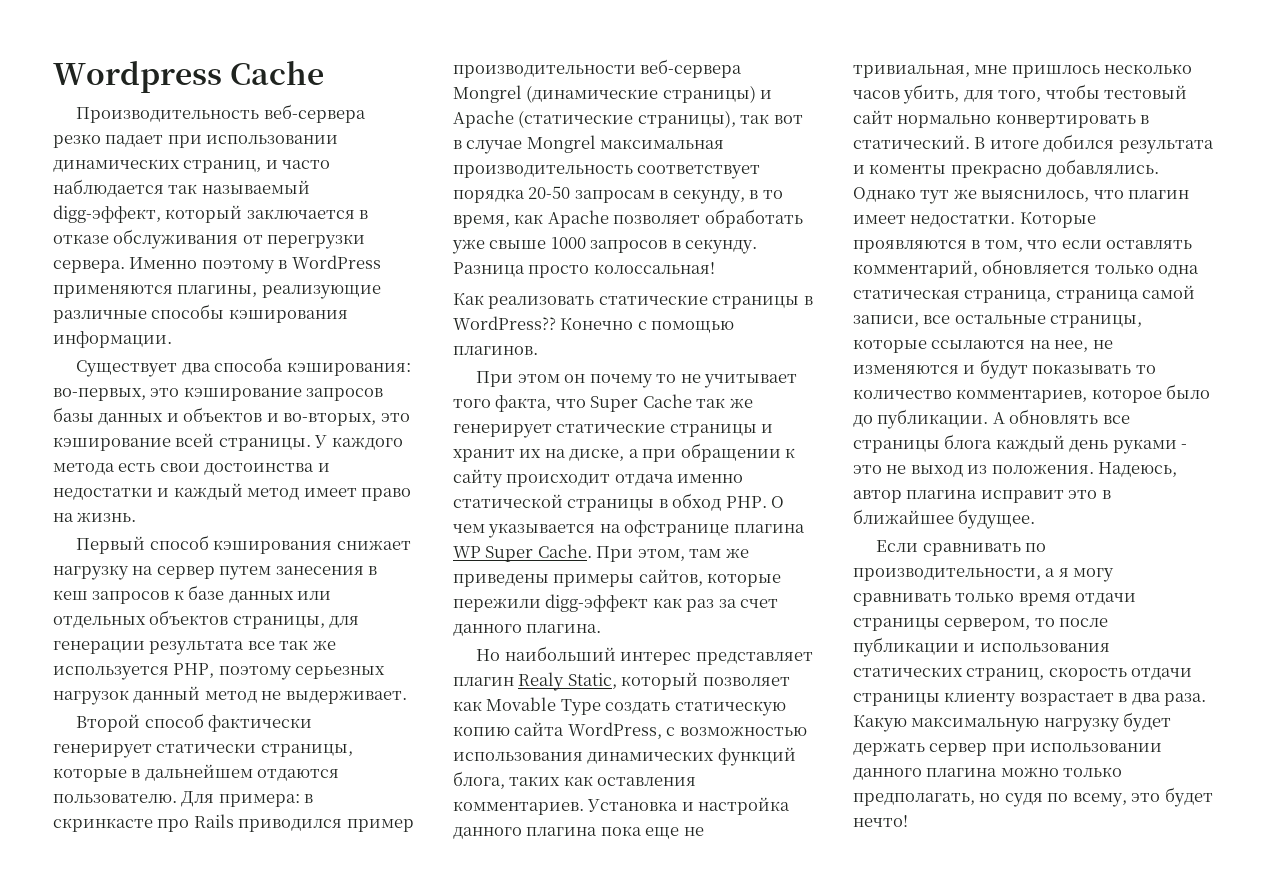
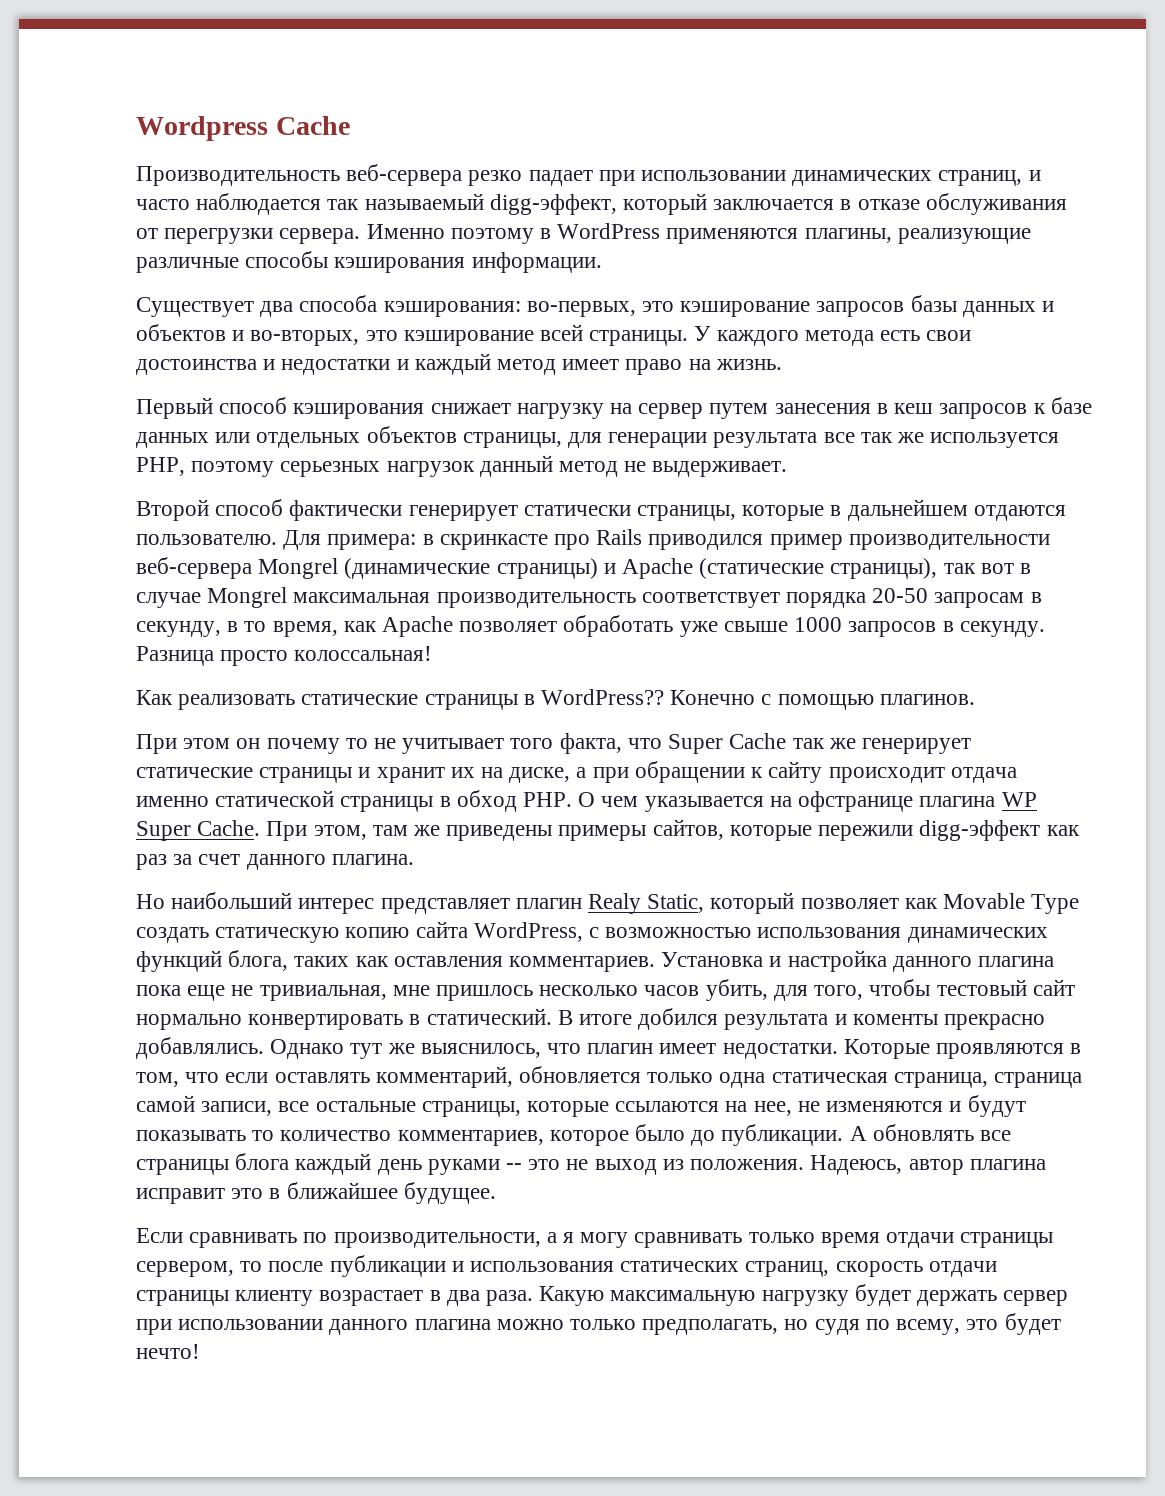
[1181,444,1188,449] - -> [506,1163,523,1170] --

